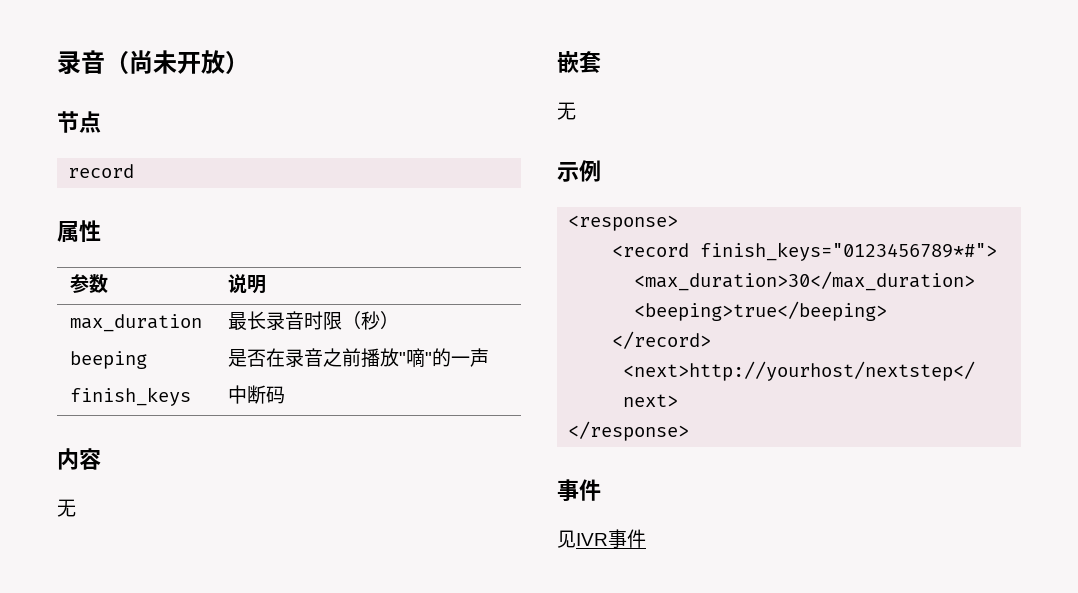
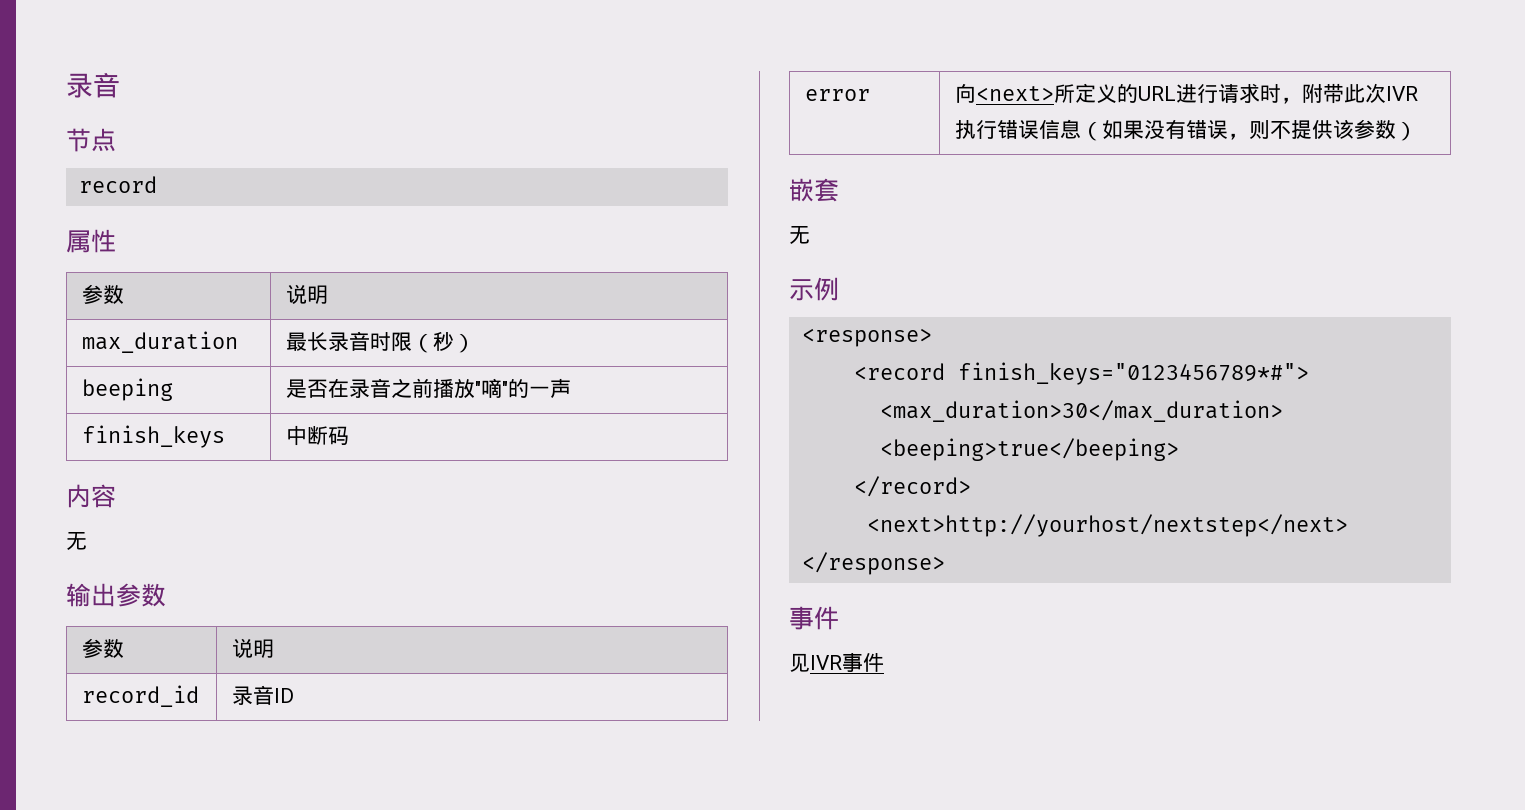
[57,50,249,75] 录音（尚未开放） -> [66,72,120,98] 录音
(76, 508) none -> [66,583,166,607] [82,638,125,658] [232,638,275,658] [82,685,200,707] [232,685,295,705] [805,89,871,101] [955,83,1419,104] [955,119,1418,141] // 输出参数 // 参数 | 说明 // record_id | 录音ID // error | 向<next>所定义的URL进行请求时，附带此次IVR执行错误信息（如果没有错误，则不提供该参数）

